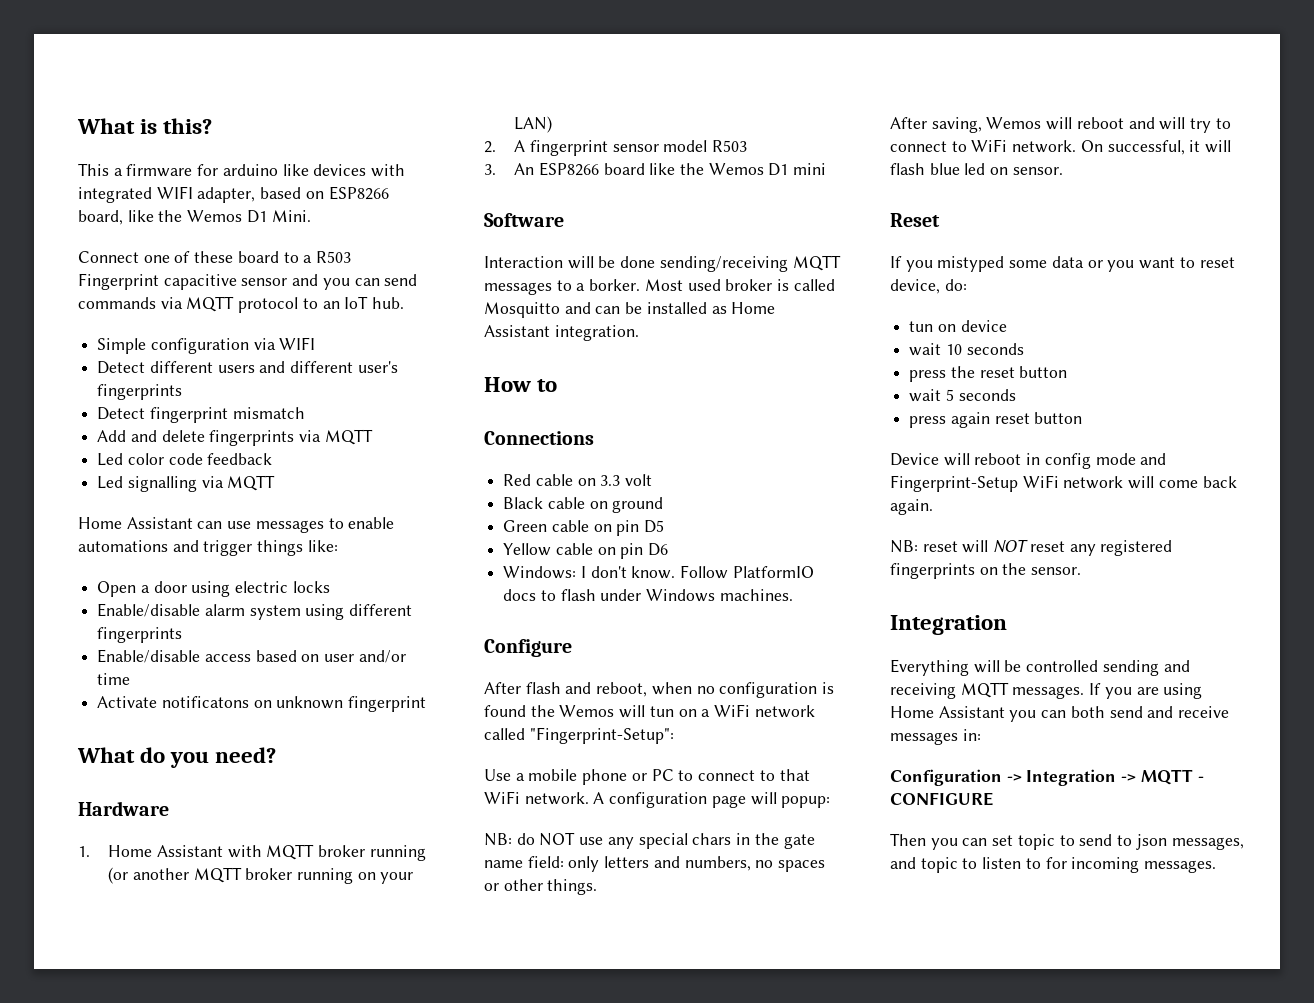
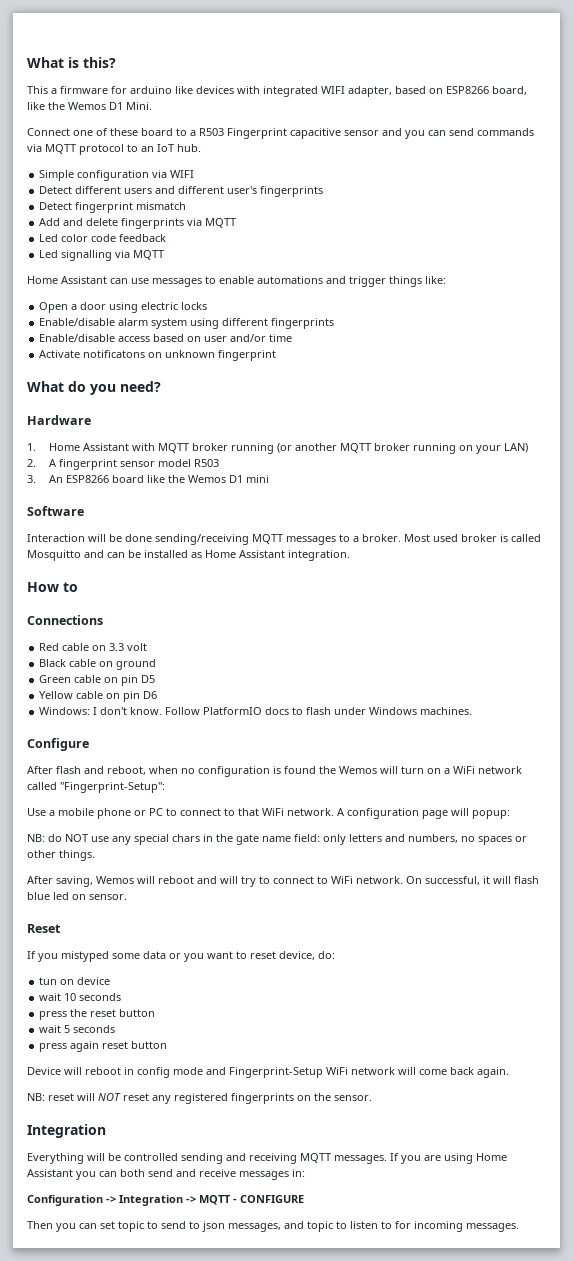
[589,279,641,291] borker. -> [362,534,401,542] broker.
[649,706,674,717] tun -> [401,766,424,774] turn

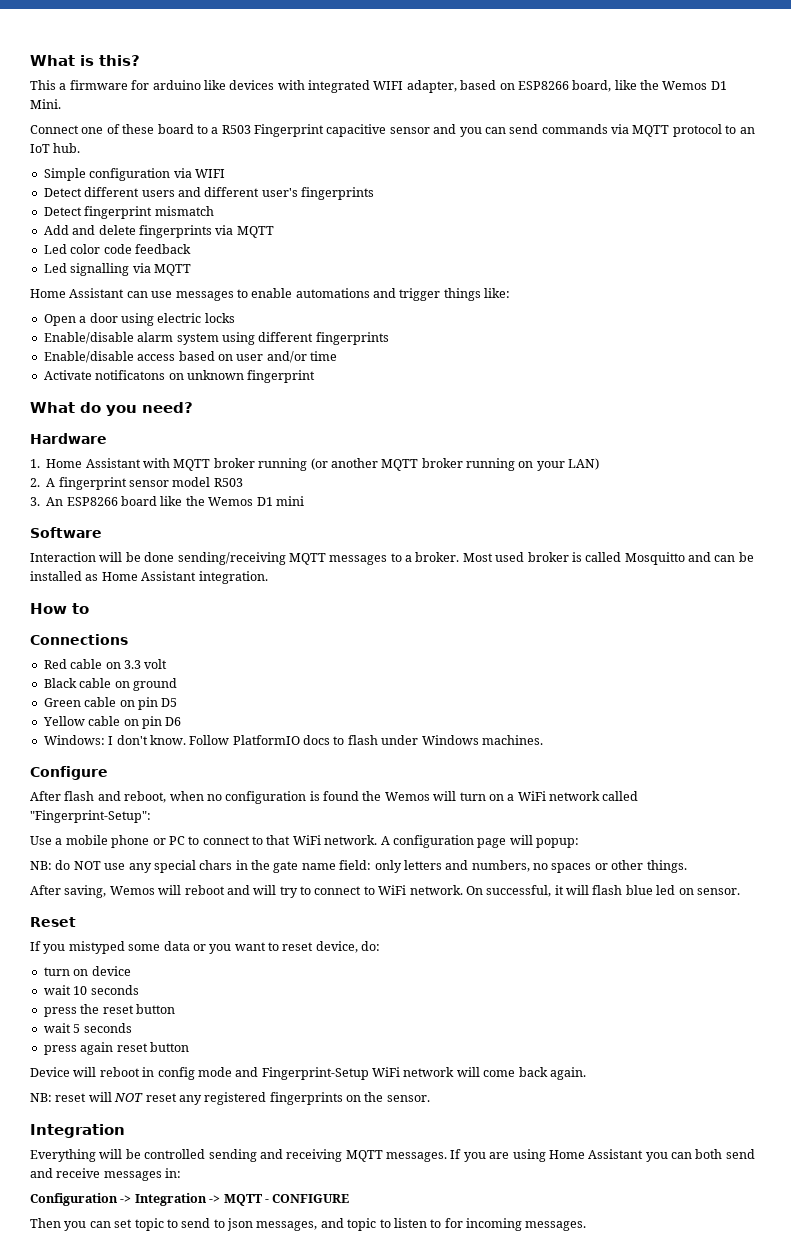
[39,977,58,985] tun -> [43,967,70,976] turn

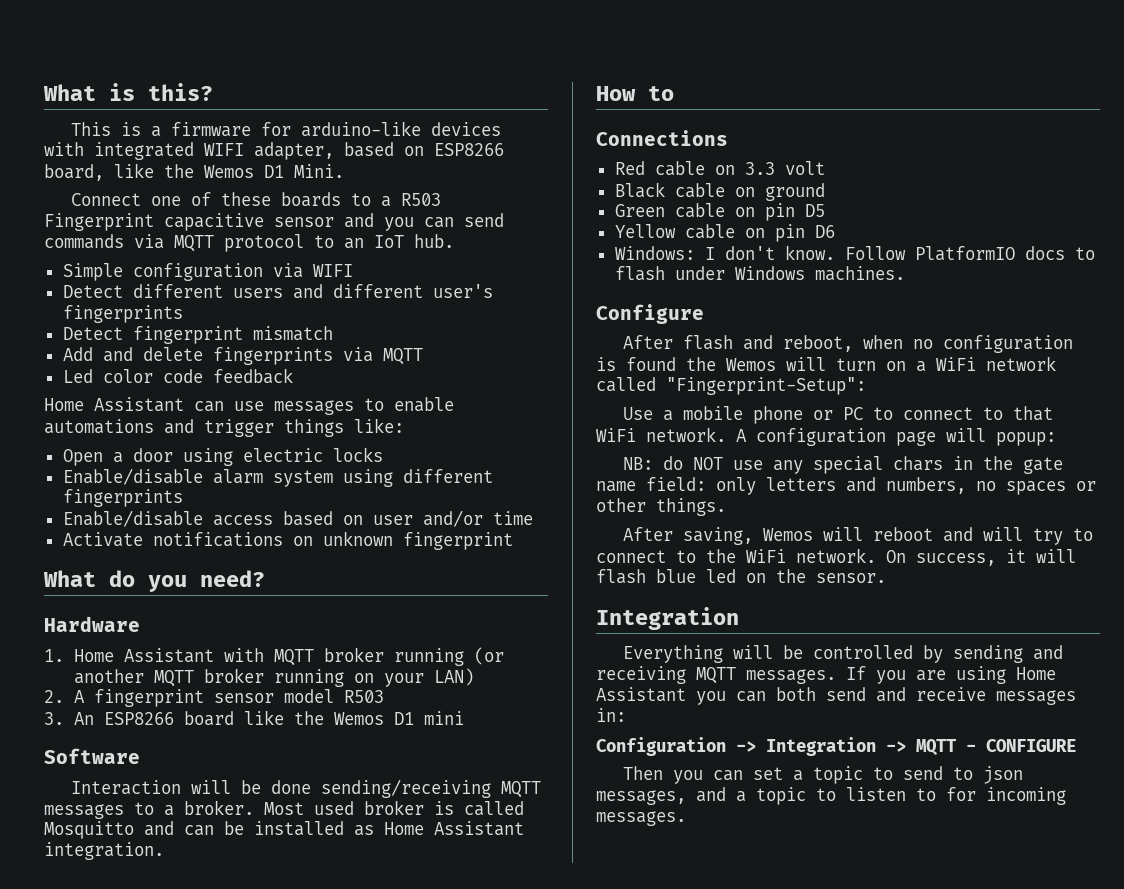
(56, 85) none -> [120,122,141,136] is
[152,80,226,90] arduino like -> [300,121,421,137] arduino-like
[157,124,194,134] board -> [280,192,341,207] boards
[43,263,191,276] // Led signalling via MQTT -> (293, 376) none
[95,370,166,380] notificatons -> [152,532,283,547] notifications
(375, 890) none -> [706,549,736,563] the
[486,885,552,897] successful, -> [916,553,996,566] success,
[696,888,740,895] [30,917,76,927] [30,941,381,954] [43,966,131,976] [43,985,139,995] [43,1004,175,1017] [43,1023,132,1033] [43,1042,189,1055] [30,1067,586,1080] [30,1092,361,1105] sensor. // Reset // If you mistyped some data or you want to reset device, do: // turn on device // wait 10 seconds // press the reset button // wait 5 seconds // press again reset button // Device will reboot in config mode and Fingerprint-Setup WiFi network will come back again. // NB: reset will NOT reset any registered fingerprints on -> (766, 578) none
(206, 1154) none -> [922,645,943,663] by
(133, 1223) none -> [792,770,803,781] a
(344, 1223) none -> [736,791,746,802] a

